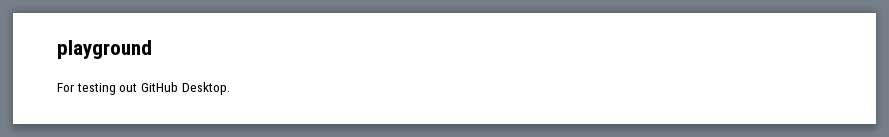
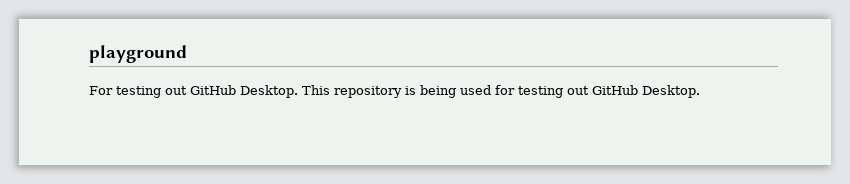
(230, 88) none -> [302,85,700,98] This repository is being used for testing out GitHub Desktop.

